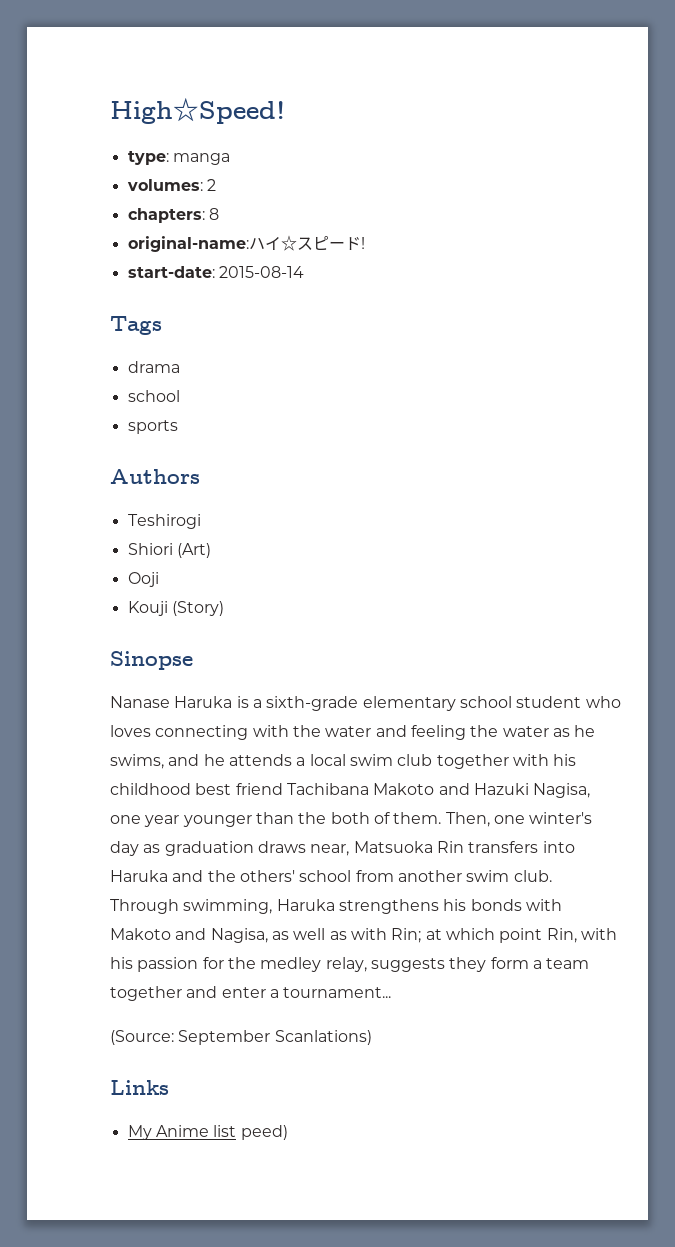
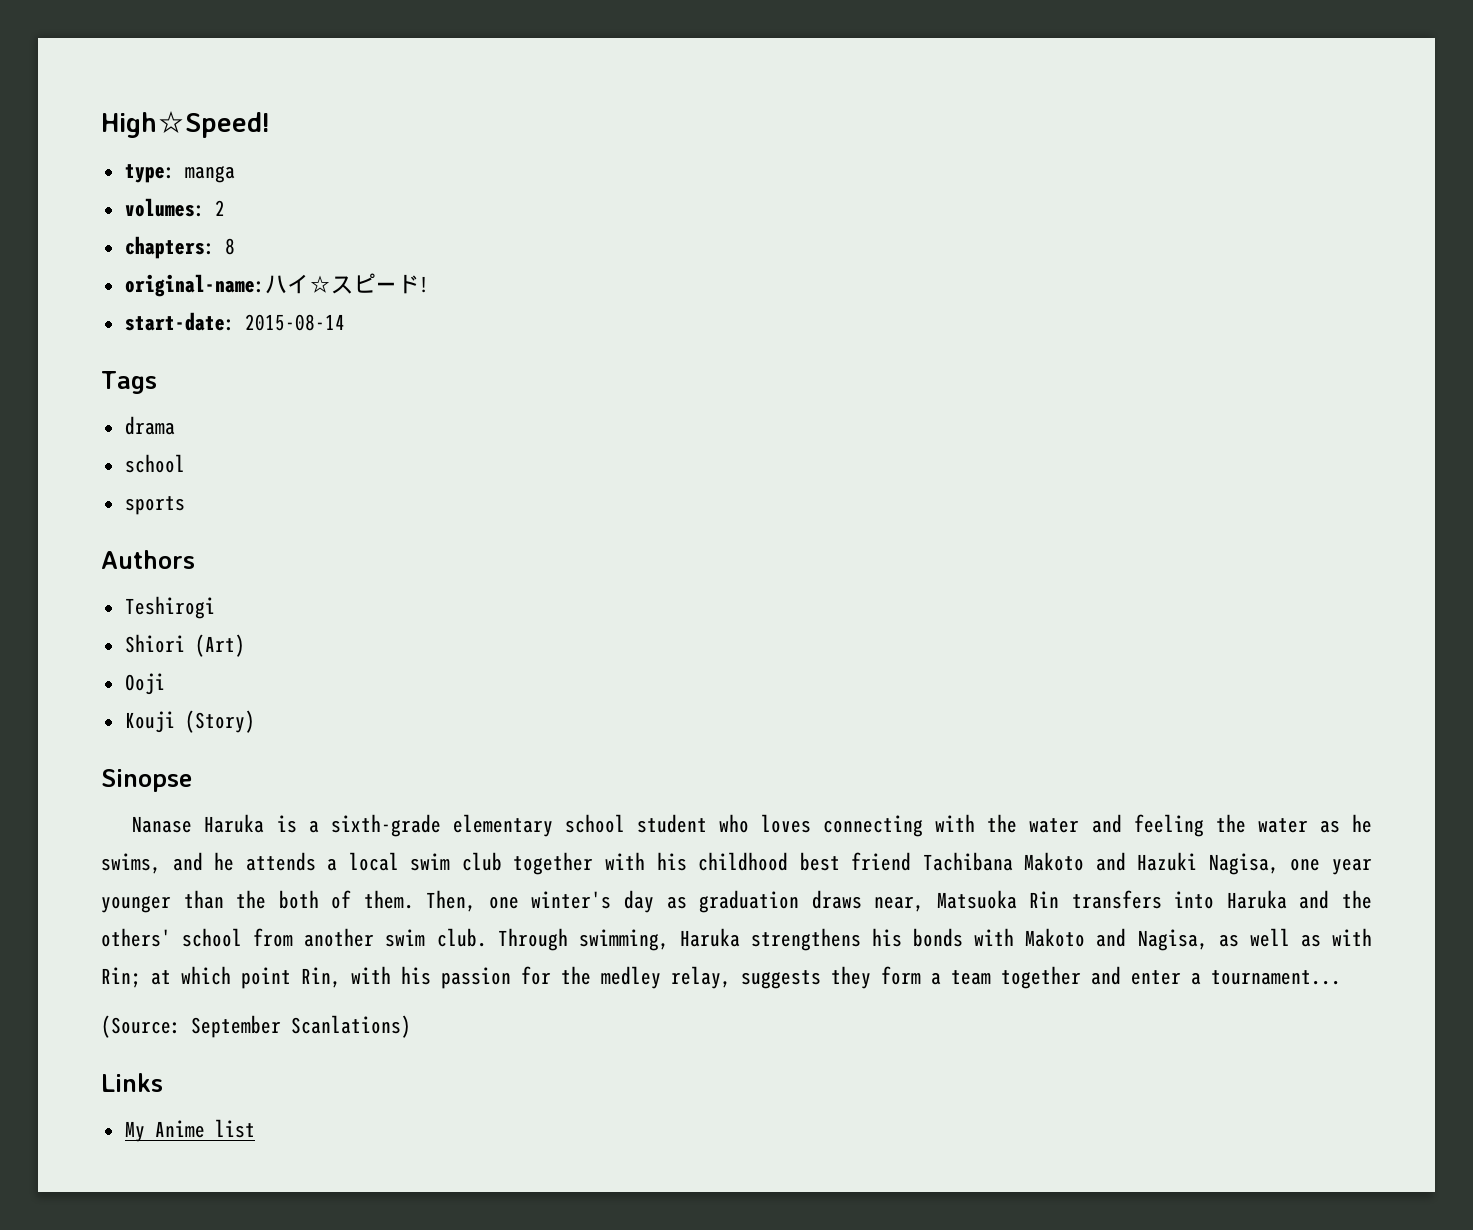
[240,1125,288,1140] peed) -> (255, 1128) none

